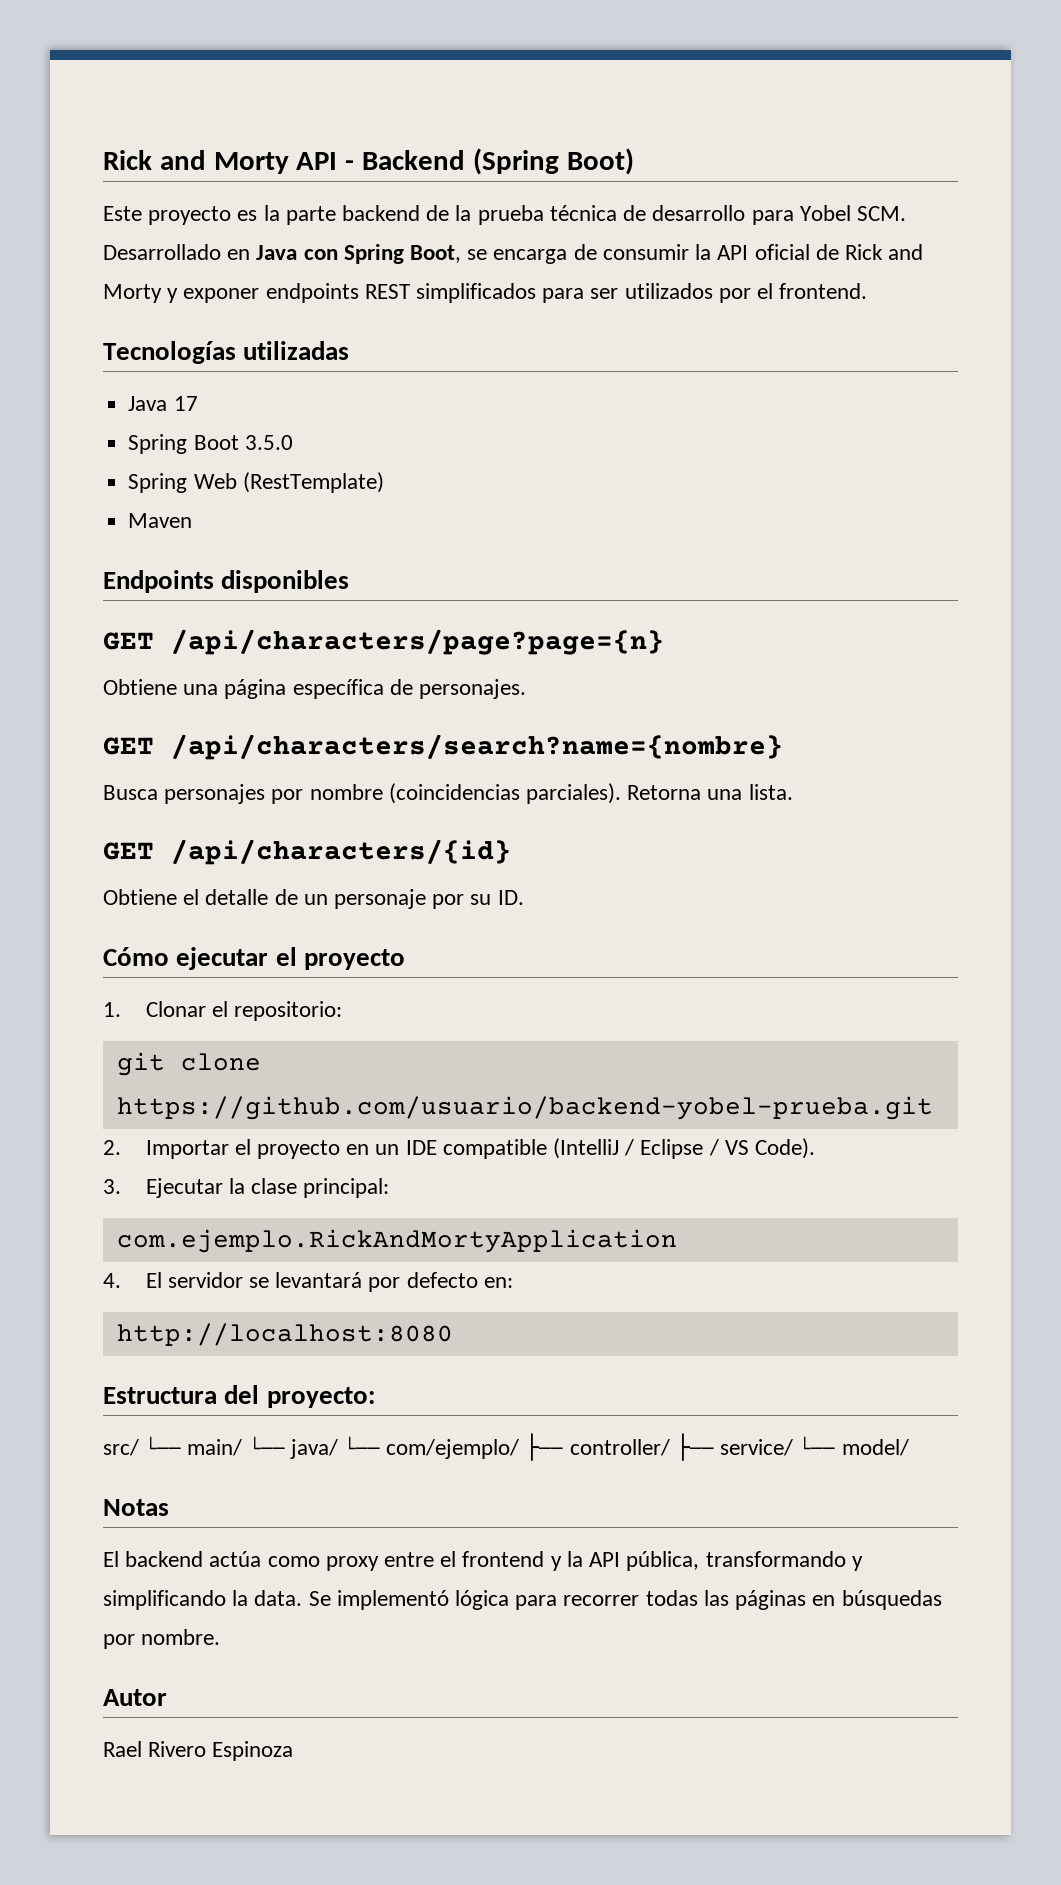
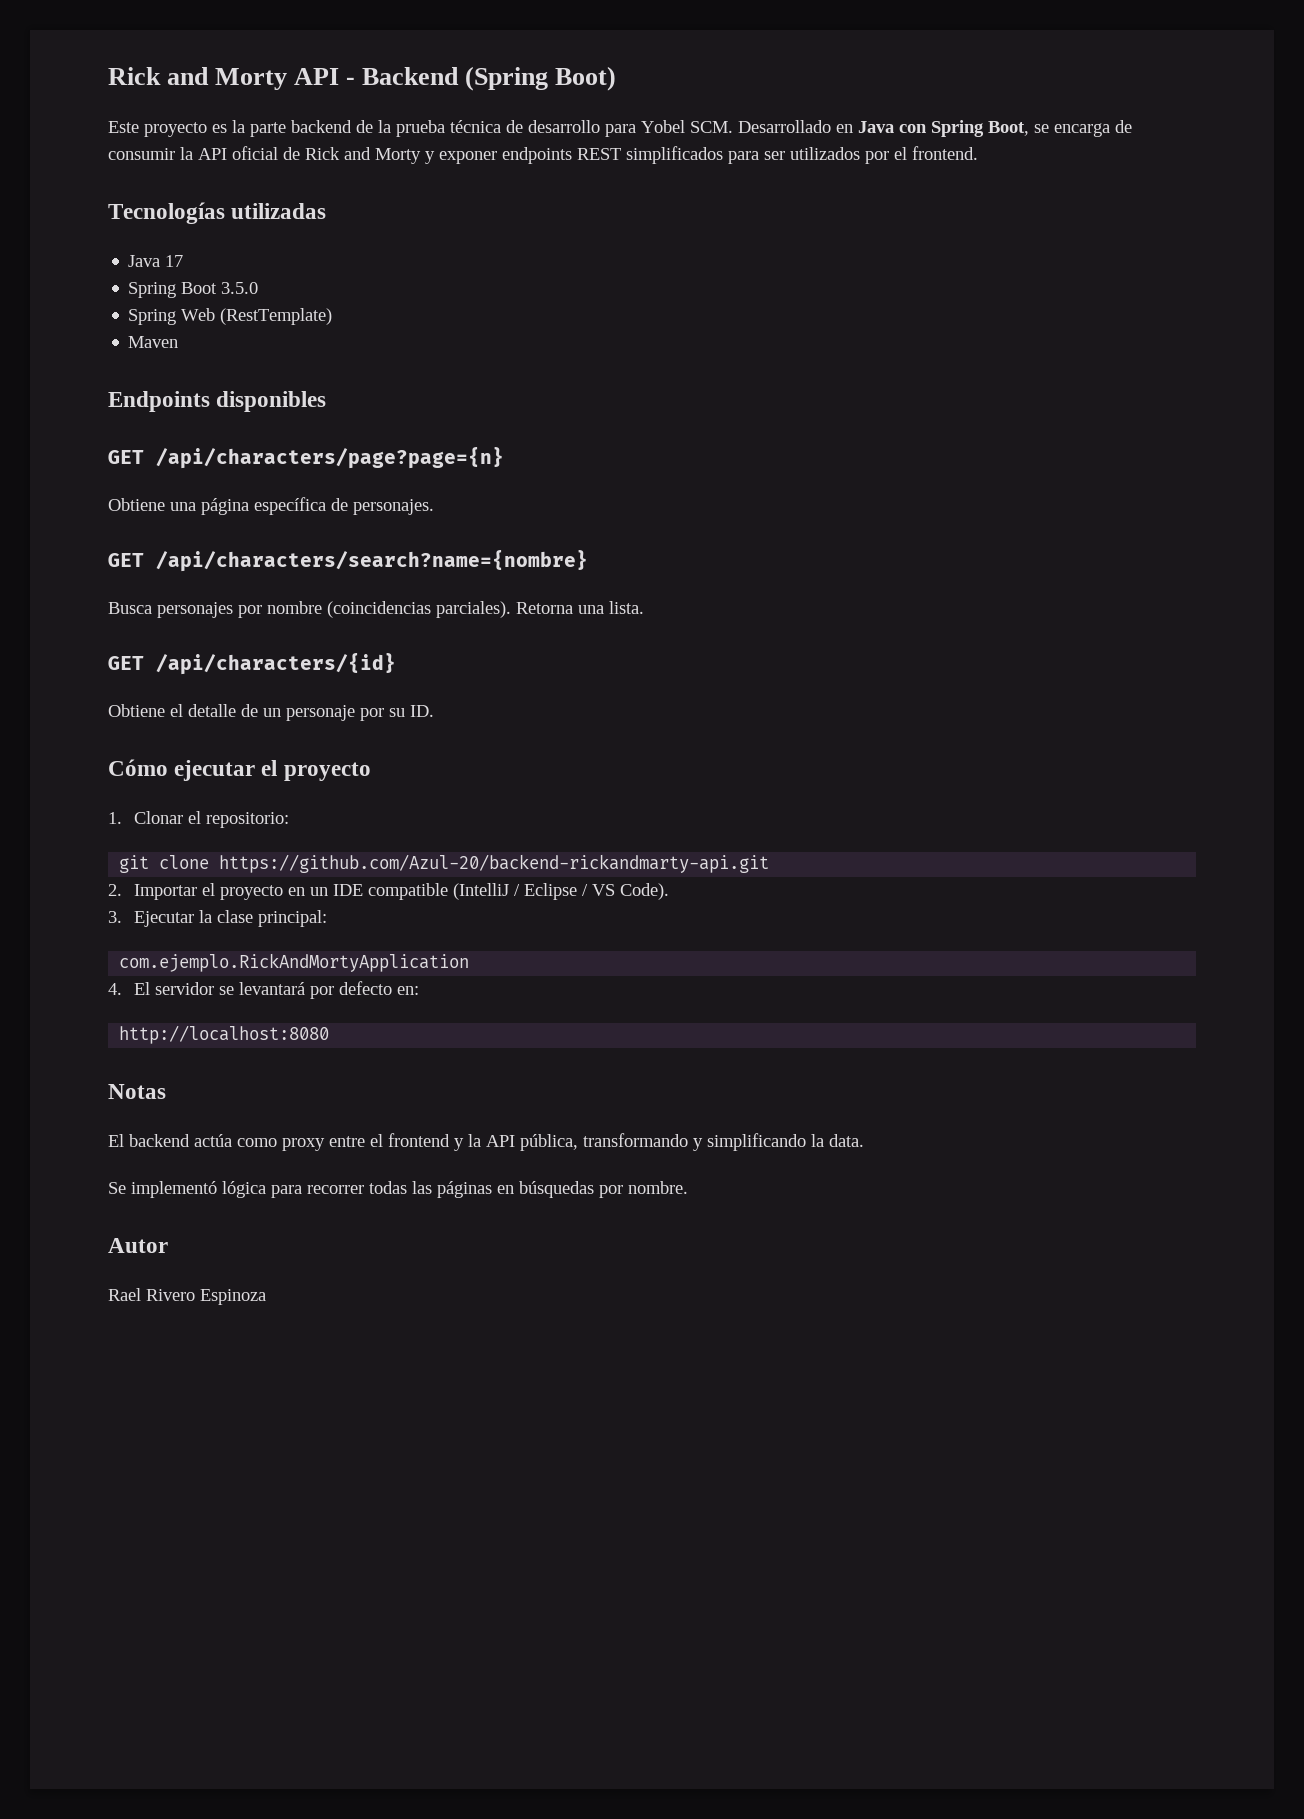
[116,1096,933,1120] https://github.com/usuario/backend-yobel-prueba.git -> [219,854,770,873] https://github.com/Azul-20/backend-rickandmarty-api.git
[103,1385,375,1408] [103,1433,909,1461] // Estructura del proyecto: // src/ └── main/ └── java/ └── com/ejemplo/ ├── controller/ ├── service/ └── model/ -> (330, 1034) none
(303, 1598) none -> (864, 1140) //

